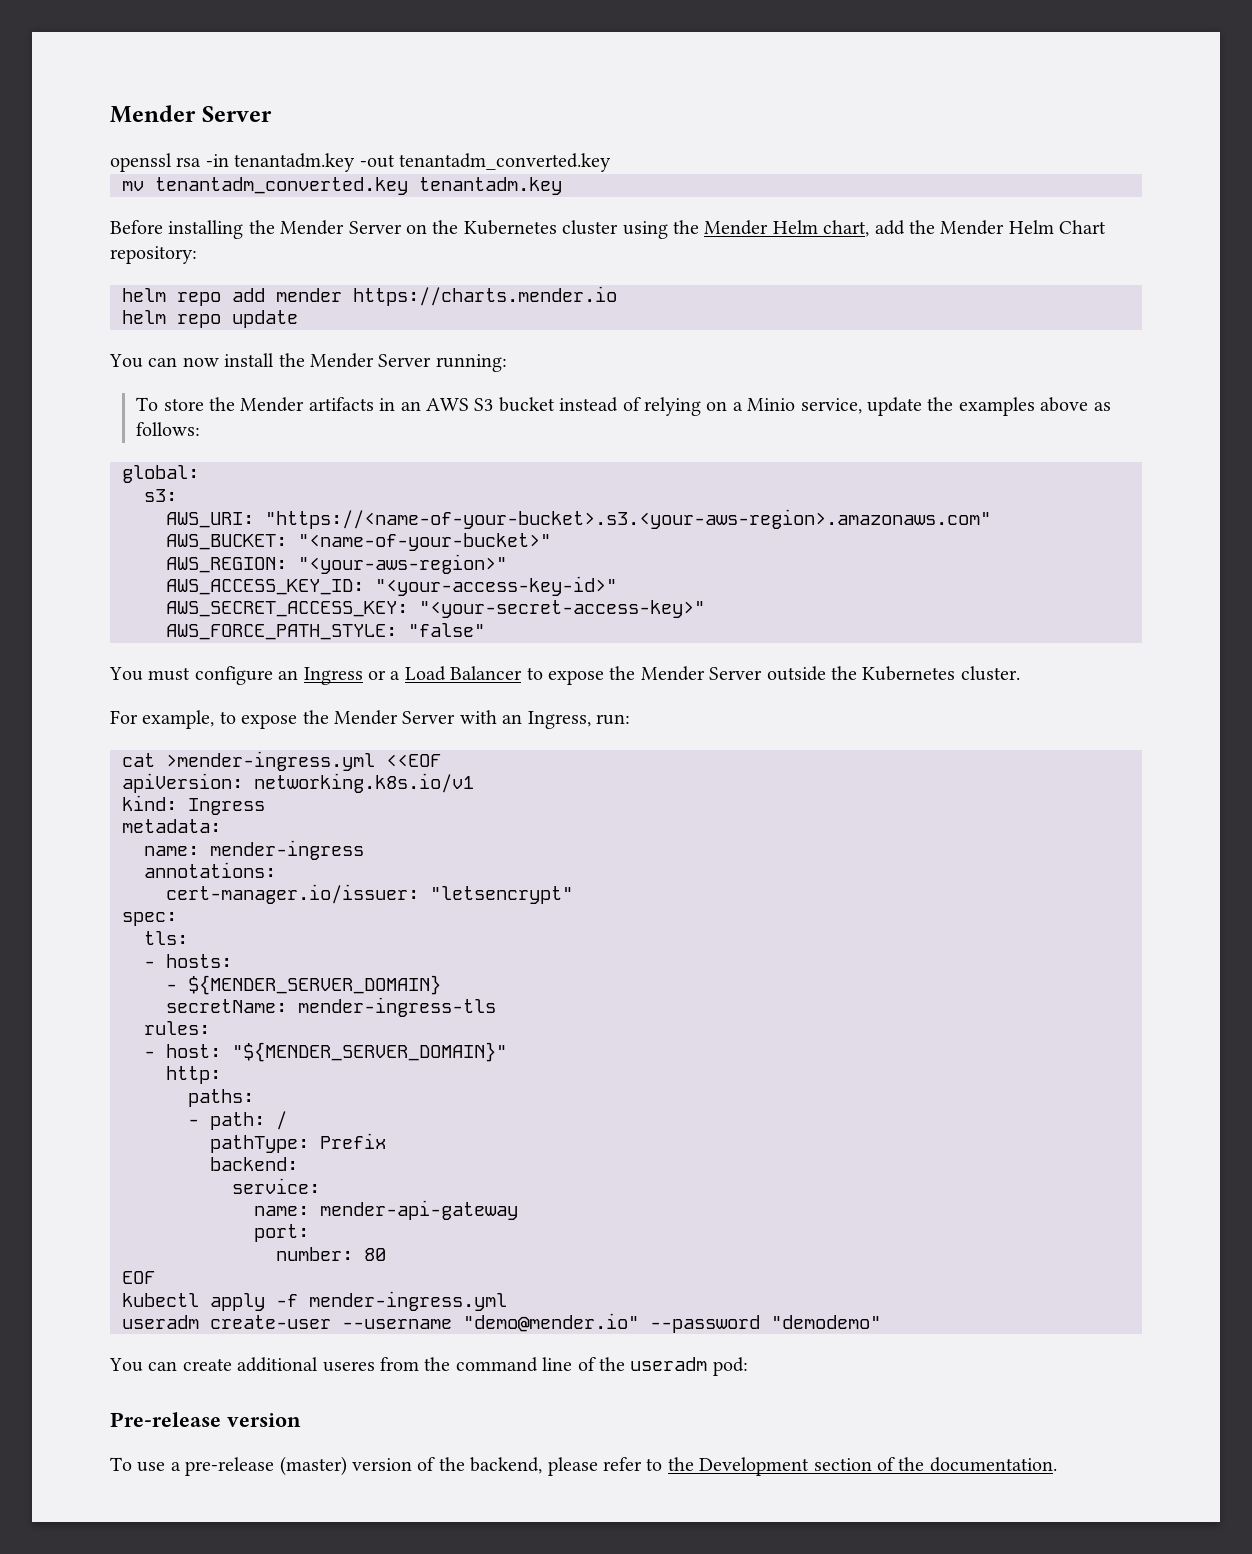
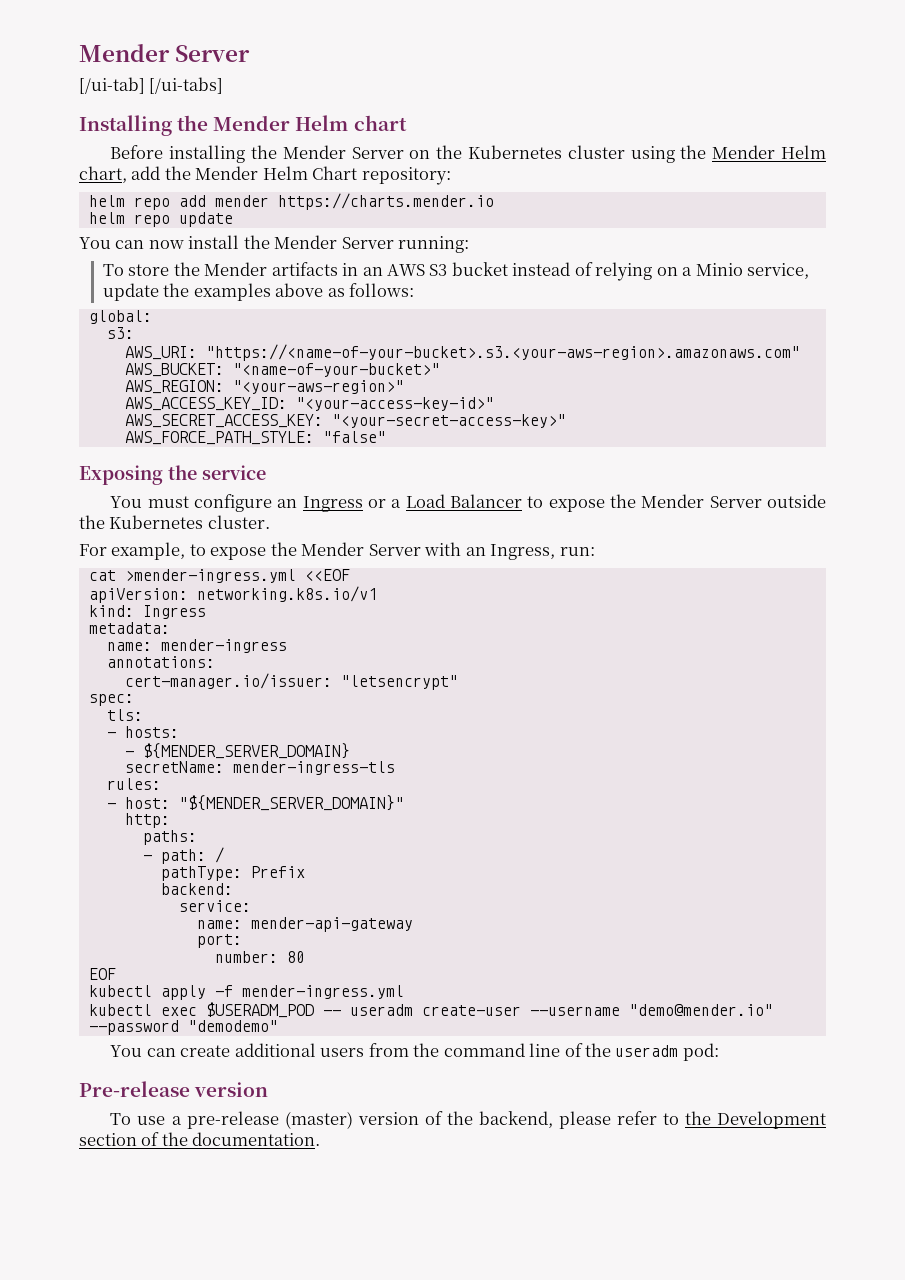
[110,153,611,172] [122,177,562,195] openssl rsa -in tenantadm.key -out tenantadm_converted.key // mv tenantadm_converted.key tenantadm.key -> [79,77,224,94] [79,115,407,136] [/ui-tab] [/ui-tabs] // Installing the Mender Helm chart
(485, 630) none -> [79,465,266,485] // Exposing the service
(507, 1301) none -> [88,1002,341,1018] kubectl exec $USERADM_POD --
[322,1361,375,1372] useres -> [320,1048,365,1057] users

